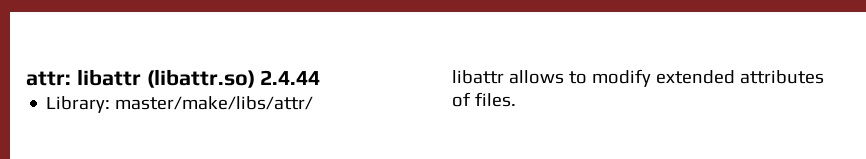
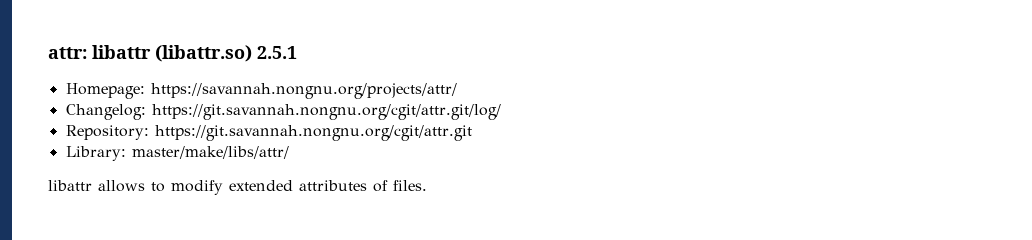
[260,70,321,85] 2.4.44 -> [257,46,297,59] [65,83,457,99] [65,104,501,120] [65,125,472,141] 2.5.1 // Homepage: https://savannah.nongnu.org/projects/attr/ // Changelog: https://git.savannah.nongnu.org/cgit/attr.git/log/ // Repository: https://git.savannah.nongnu.org/cgit/attr.git

